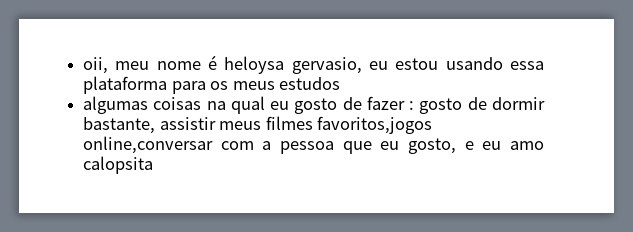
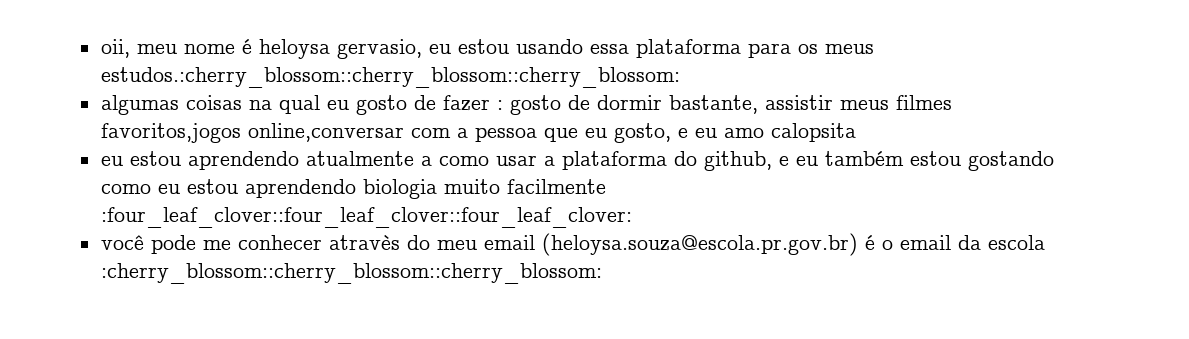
[278,77,340,90] estudos -> [100,67,680,88] estudos.:cherry_blossom::cherry_blossom::cherry_blossom:
(154, 165) none -> [100,151,1054,171] [100,179,606,199] [100,207,632,228] [100,233,1045,256] [100,263,602,284] // eu estou aprendendo atualmente a como usar a plataforma do github, e eu também estou gostando como eu estou aprendendo biologia muito facilmente :four_leaf_clover::four_leaf_clover::four_leaf_clover: // você pode me conhecer atravès do meu email (heloysa.souza@escola.pr.gov.br) é o email da escola :cherry_blossom::cherry_blossom::cherry_blossom:

